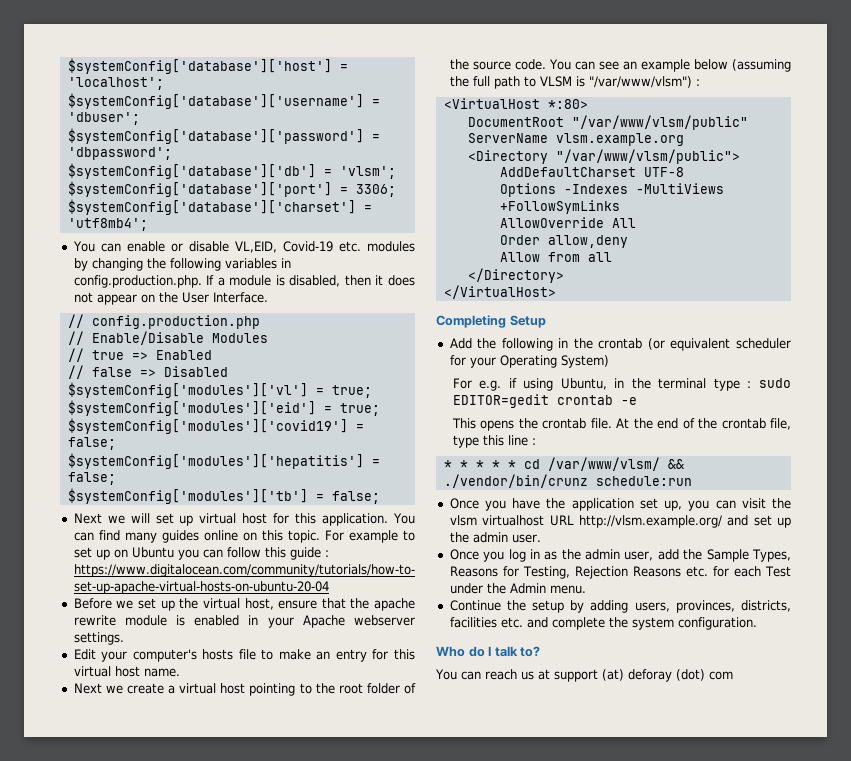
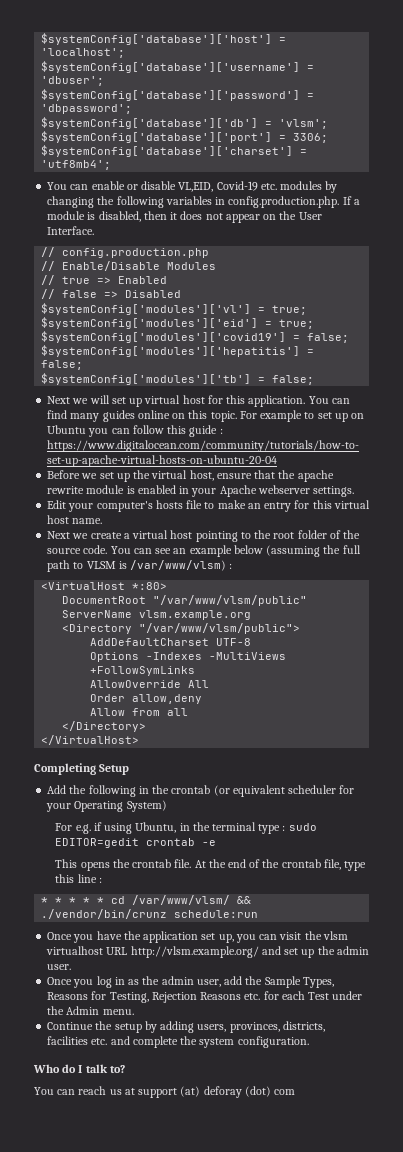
[588,76,692,88] "/var/www/vlsm") -> [130,560,227,571] /var/www/vlsm)

